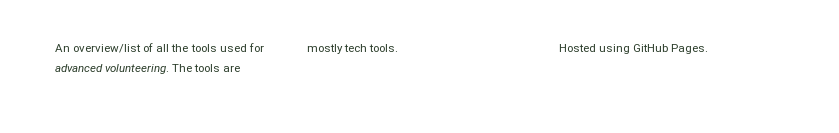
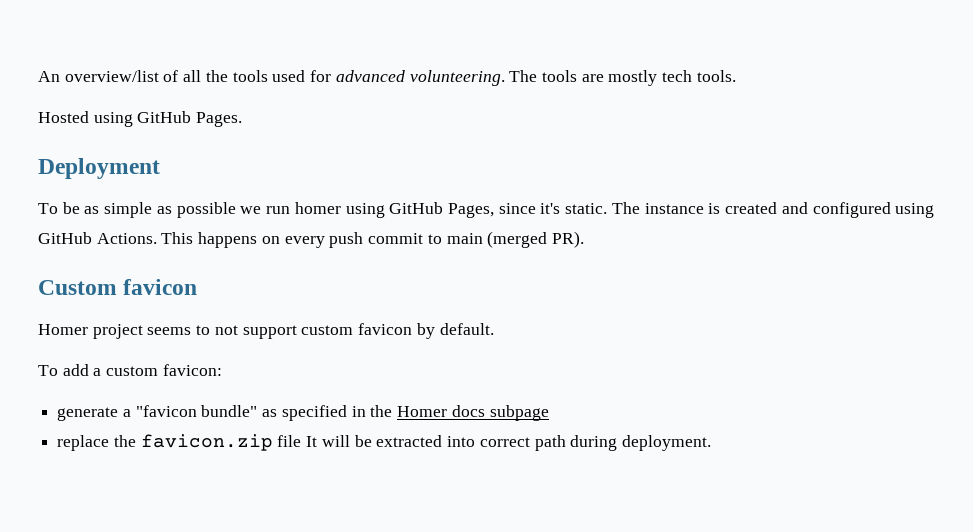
(709, 49) none -> [38,158,160,179] [38,202,935,218] [38,231,584,248] [38,279,198,295] [38,323,494,339] [38,364,222,376] [57,405,549,421] [57,434,711,451] // Deployment // To be as simple as possible we run homer using GitHub Pages, since it's static. The instance is created and configured using GitHub Actions. This happens on every push commit to main (merged PR). // Custom favicon // Homer project seems to not support custom favicon by default. // To add a custom favicon: // generate a "favicon bundle" as specified in the Homer docs subpage // replace the favicon.zip file It will be extracted into correct path during deployment.

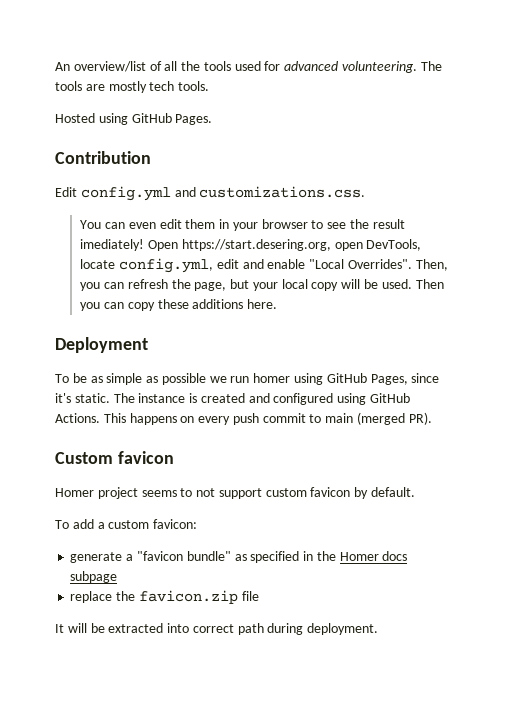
(243, 119) none -> [55,151,151,164] [55,186,366,201] [80,219,405,231] [80,239,422,251] [80,258,448,273] [80,279,444,291] [80,299,278,311] // Contribution // Edit config.yml and customizations.css. // You can even edit them in your browser to see the result imediately! Open https://start.desering.org, open DevTools, locate config.yml, edit and enable "Local Overrides". Then, you can refresh the page, but your local copy will be used. Then you can copy these additions here.
(302, 441) none -> (259, 596) //

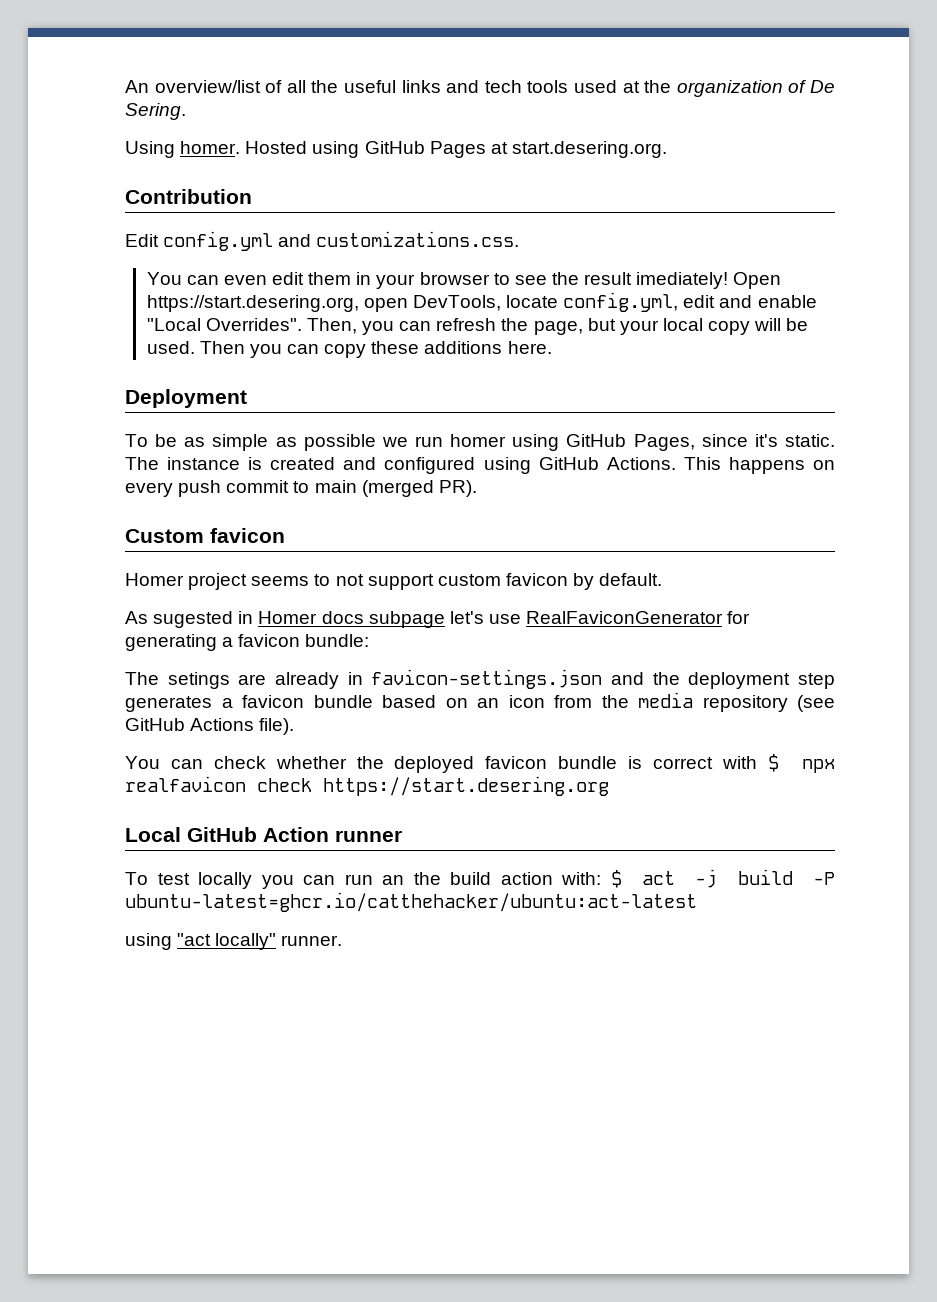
[203,61,442,73] [55,81,210,93] [55,113,213,125] tools used for advanced volunteering. The tools are mostly tech tools. // Hosted using GitHub Pages. -> [344,80,836,97] [125,103,186,120] [125,141,667,158] useful links and tech tools used at the organization of De Sering. // Using homer. Hosted using GitHub Pages at start.desering.org.
[55,519,198,529] [70,551,408,563] [70,571,118,583] [70,590,259,604] [55,623,379,635] To add a custom favicon: // generate a "favicon bundle" as specified in the Homer docs subpage // replace the favicon.zip file // It will be extracted into correct path during deployment. -> [125,611,751,628] [125,634,370,651] [125,669,835,689] [125,692,835,712] [125,718,295,735] [125,754,835,773] [125,776,609,796] [125,827,402,842] [125,869,835,889] [125,892,697,912] [125,933,343,950] As sugested in Homer docs subpage let's use RealFaviconGenerator for generating a favicon bundle: // The setings are already in favicon-settings.json and the deployment step generates a favicon bundle based on an icon from the media repository (see GitHub Actions file). // You can check whether the deployed favicon bundle is correct with $ npx realfavicon check https://start.desering.org // Local GitHub Action runner // To test locally you can run an the build action with: $ act -j build -P ubuntu-latest=ghcr.io/catthehacker/ubuntu:act-latest // using "act locally" runner.

